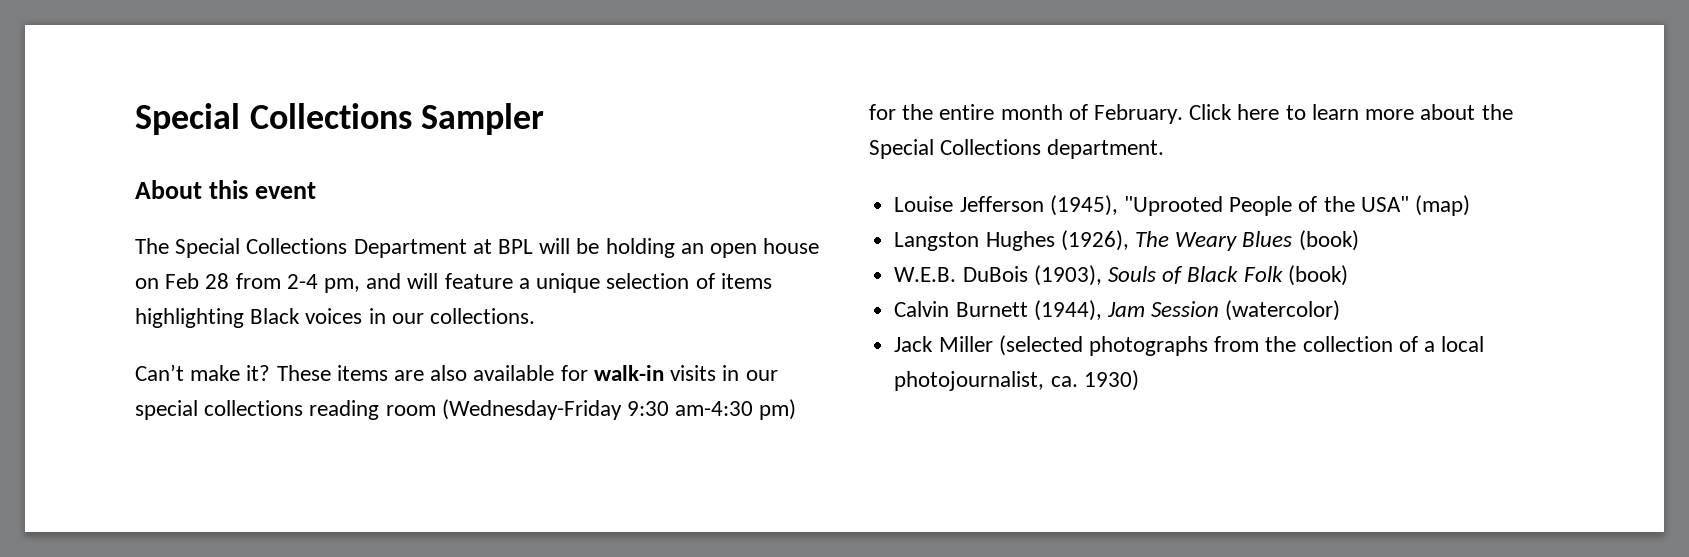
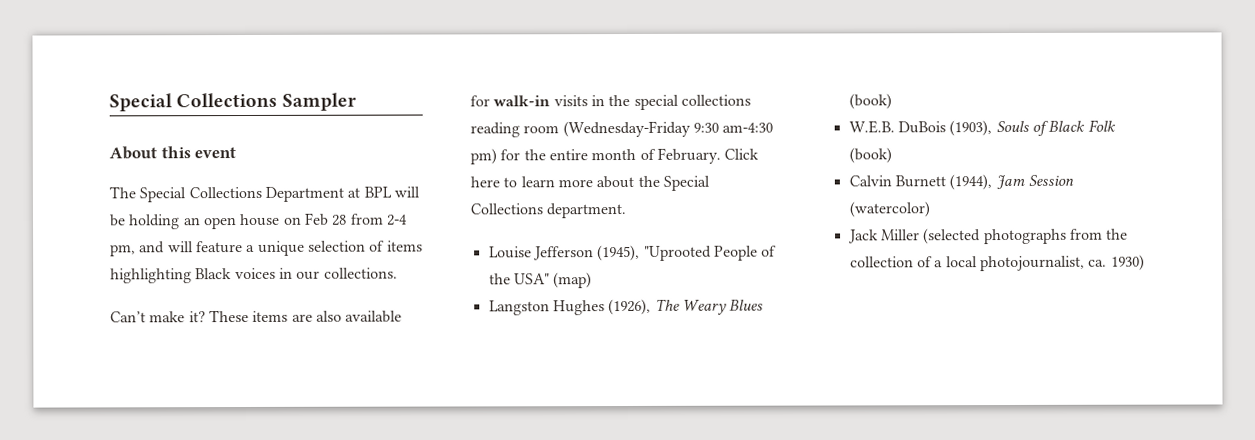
[745,370,778,381] our -> [608,94,631,107] the

